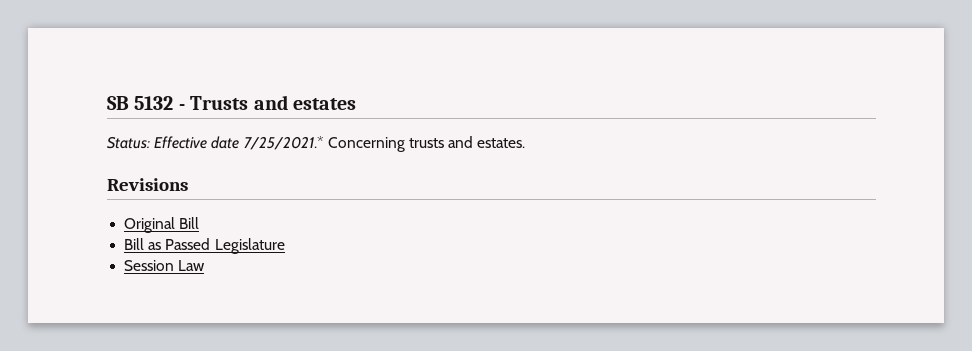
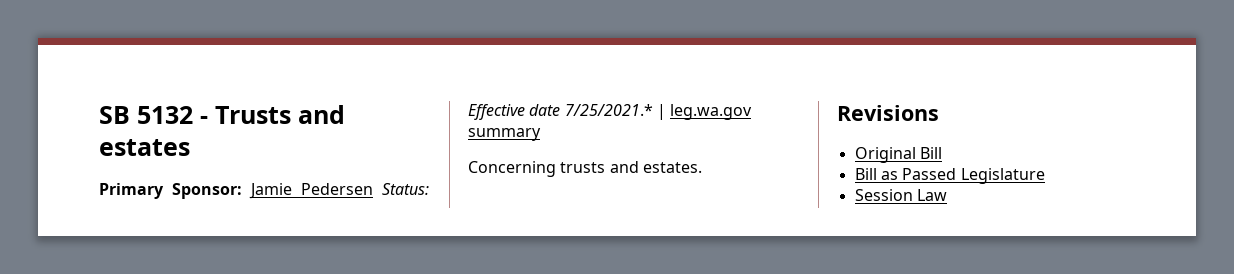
(356, 104) none -> [99,183,373,199] Primary Sponsor: Jamie Pedersen
(324, 143) none -> [656,104,753,120] [468,128,541,141] | leg.wa.gov summary //

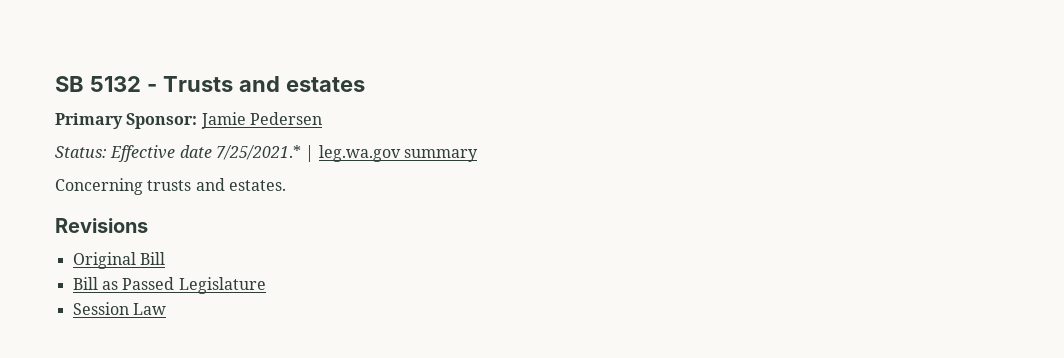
(373, 189) none -> (322, 118) //

